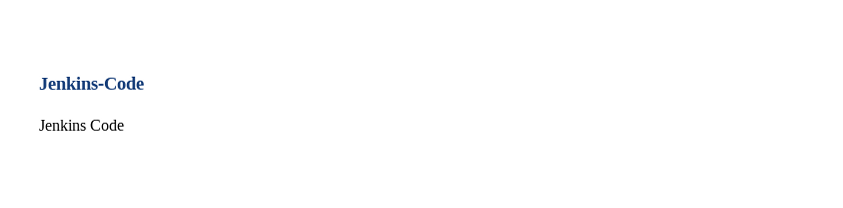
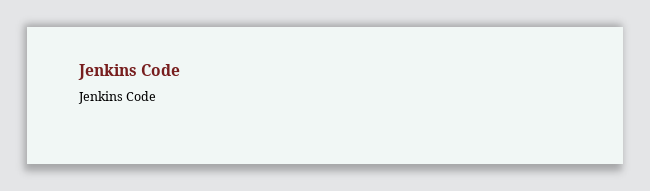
[38,76,144,90] Jenkins-Code -> [78,64,181,80] Jenkins Code

